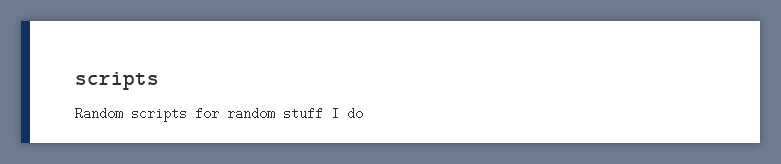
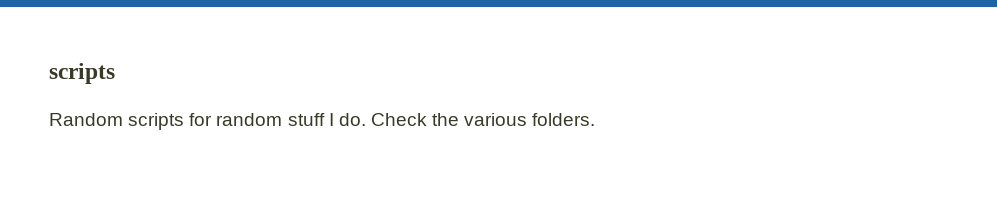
[347,107,363,120] do -> [338,113,596,126] do. Check the various folders.

